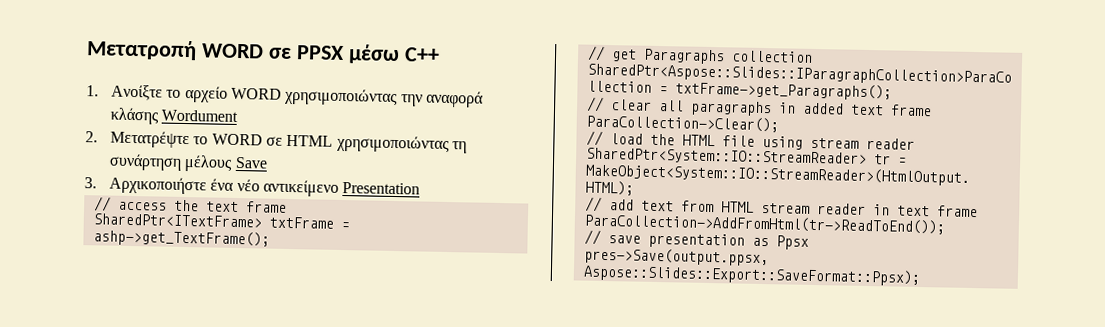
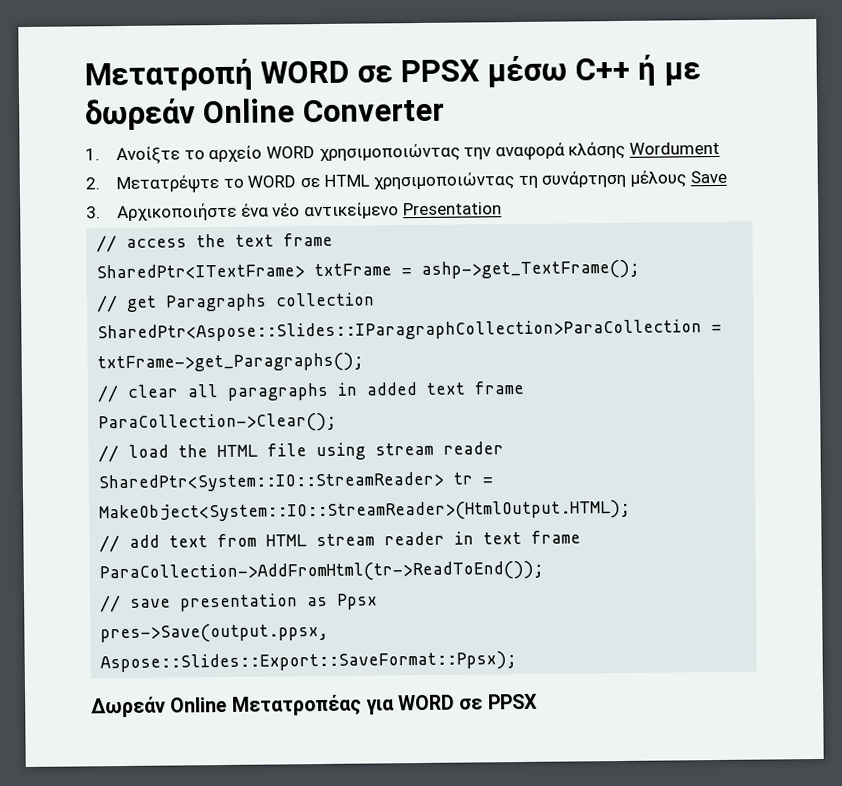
(440, 54) none -> [637,54,701,86] [85,98,445,131] ή με δωρεάν Online Converter
(921, 275) none -> [91,693,538,718] // Δωρεάν Online Μετατροπέας για WORD σε PPSX

